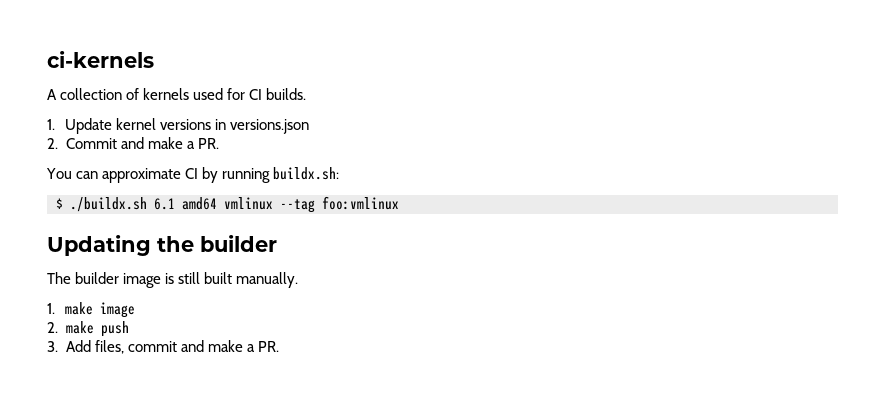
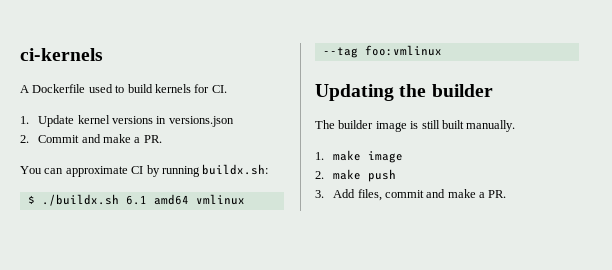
[60,88,307,100] collection of kernels used for CI builds. -> [32,84,227,93] Dockerfile used to build kernels for CI.

